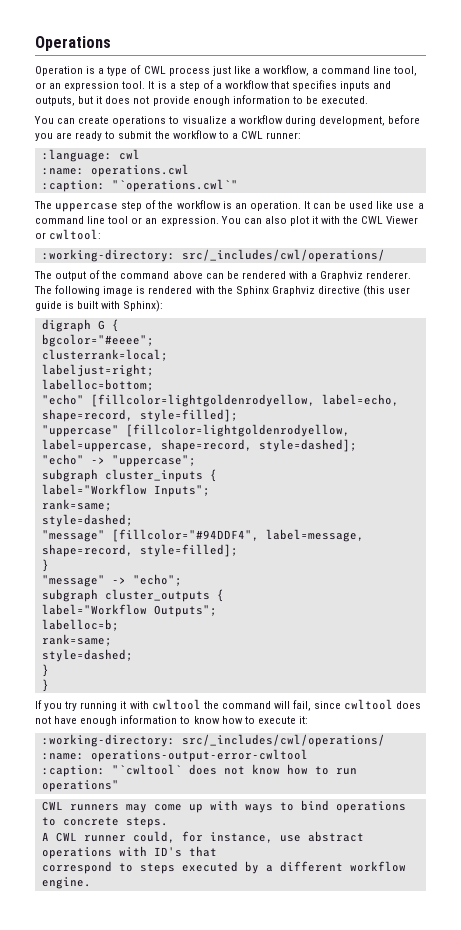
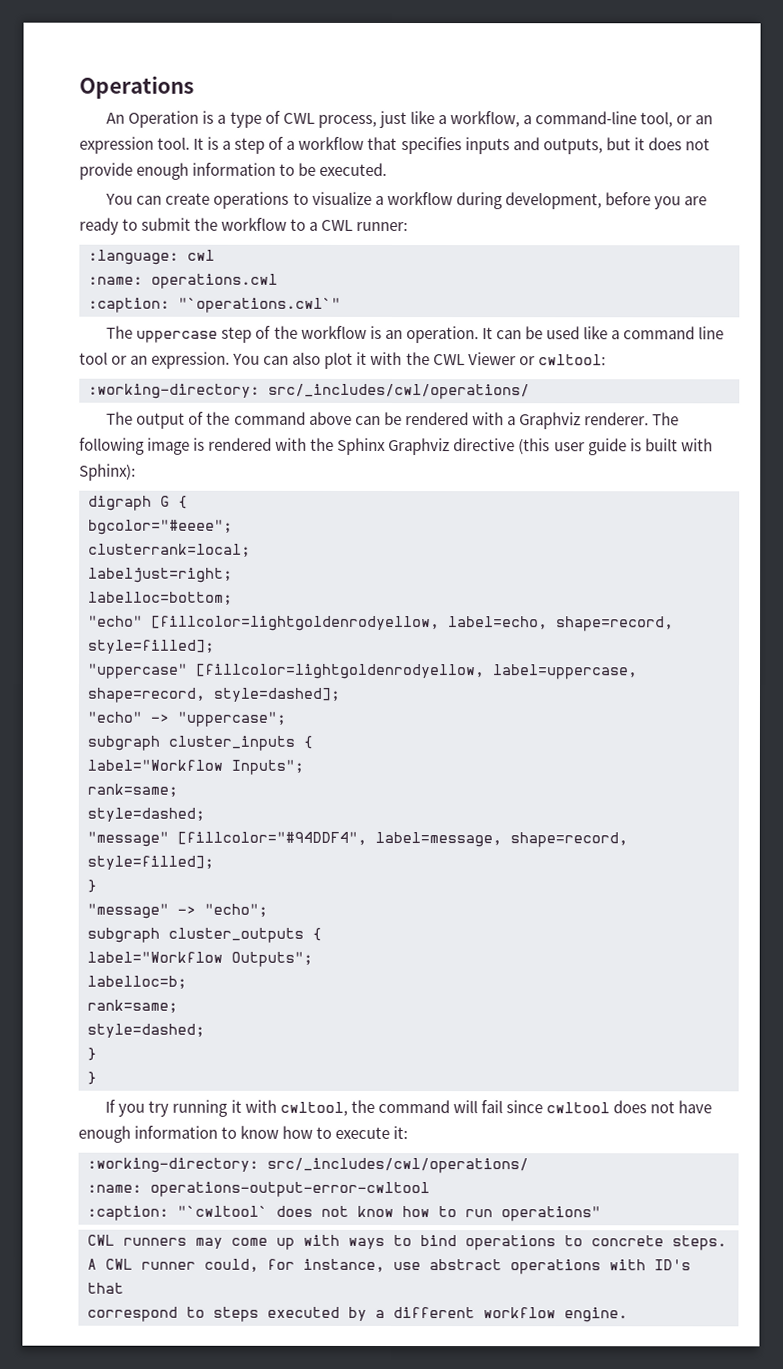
(111, 43) none -> [106,112,126,124] An
[168,67,210,76] process -> [317,114,377,128] process,
[321,66,392,74] command line -> [534,111,637,125] command-line
[396,203,415,209] use -> (608, 333) none
[151,699,201,710] cwltool -> [279,1101,348,1116] cwltool,
[293,700,312,711] fail, -> [480,1100,503,1114] fail

